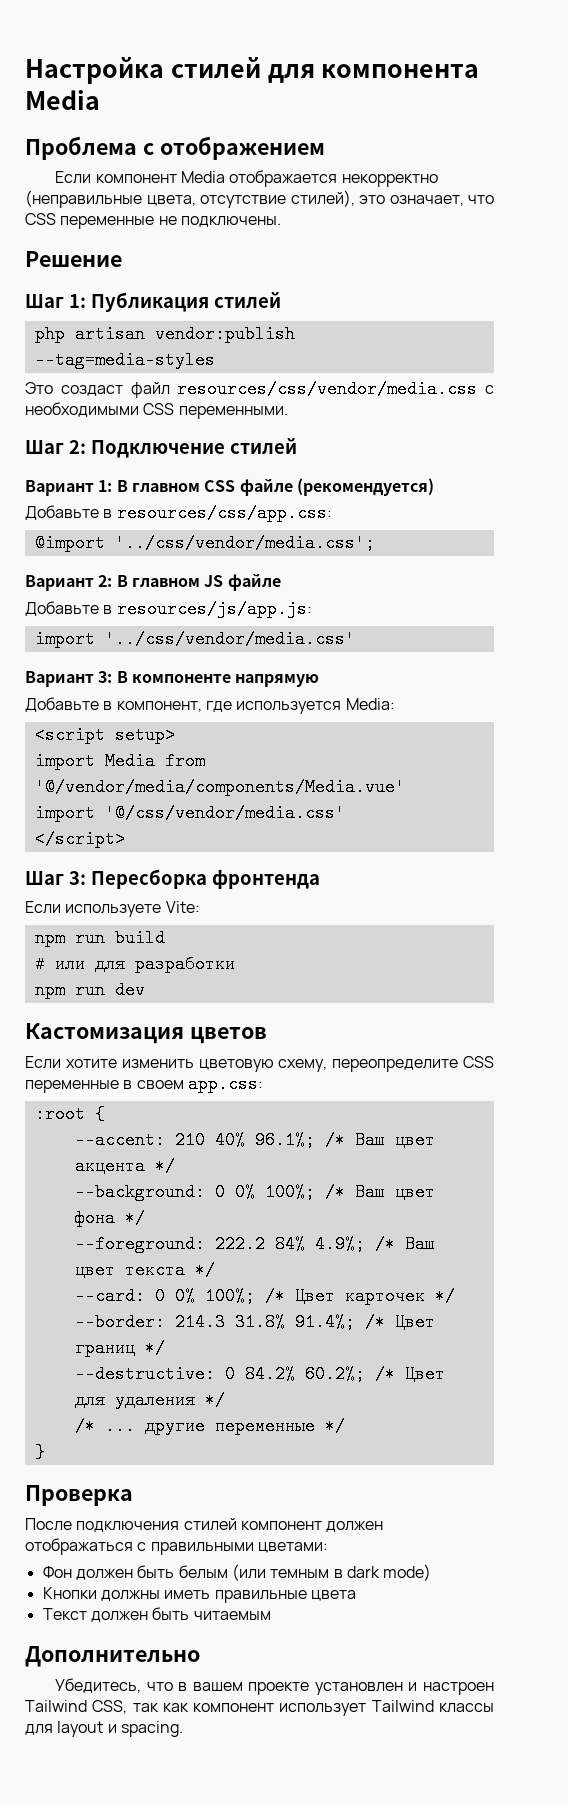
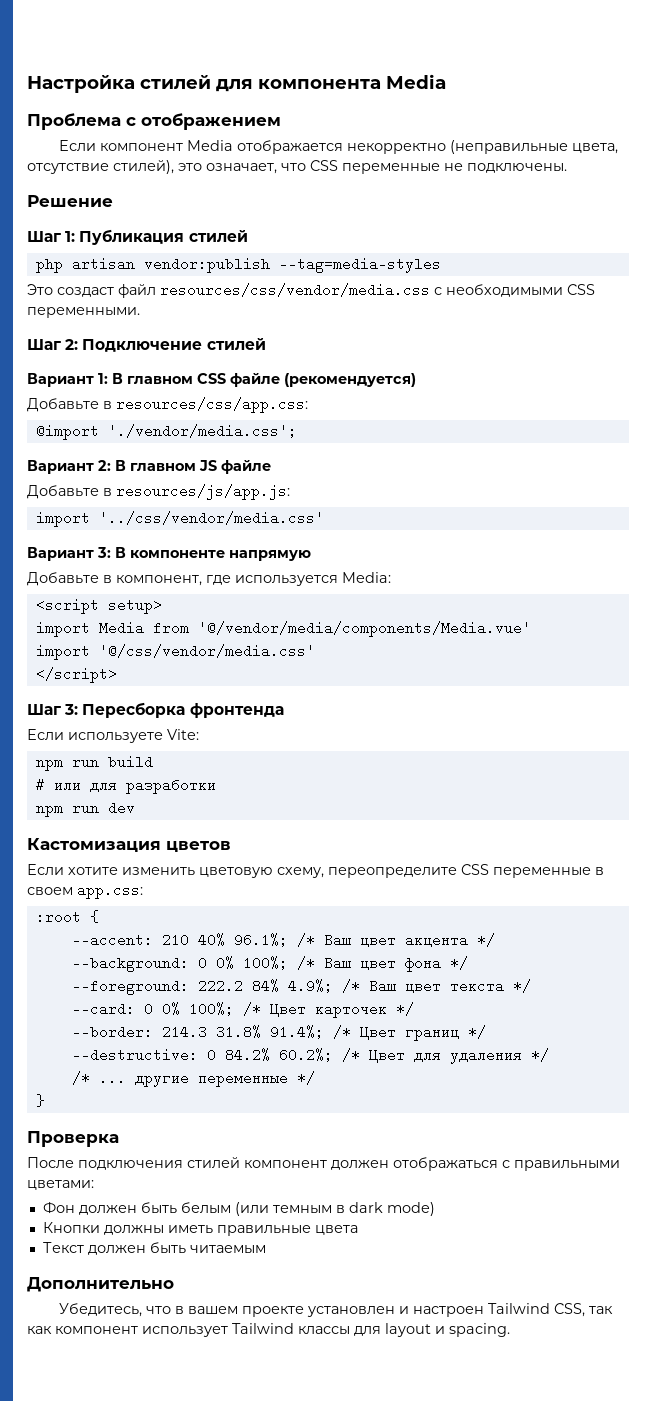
[114,534,375,552] '../css/vendor/media.css'; -> [107,424,297,438] './vendor/media.css';

